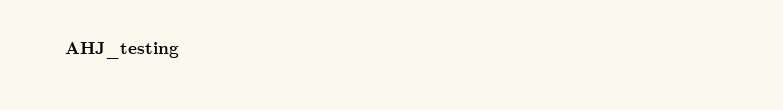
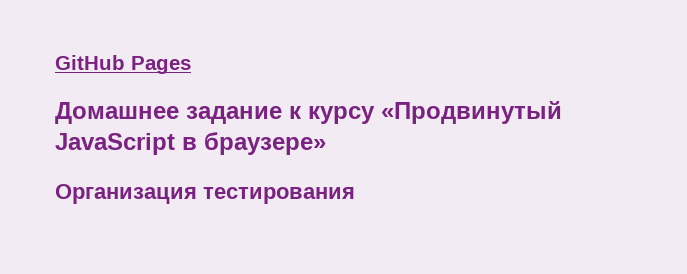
[65,42,179,59] AHJ_testing -> [55,55,191,74] [55,101,562,124] [55,132,326,155] [55,184,355,204] GitHub Pages // Домашнее задание к курсу «Продвинутый JavaScript в браузере» // Организация тестирования

